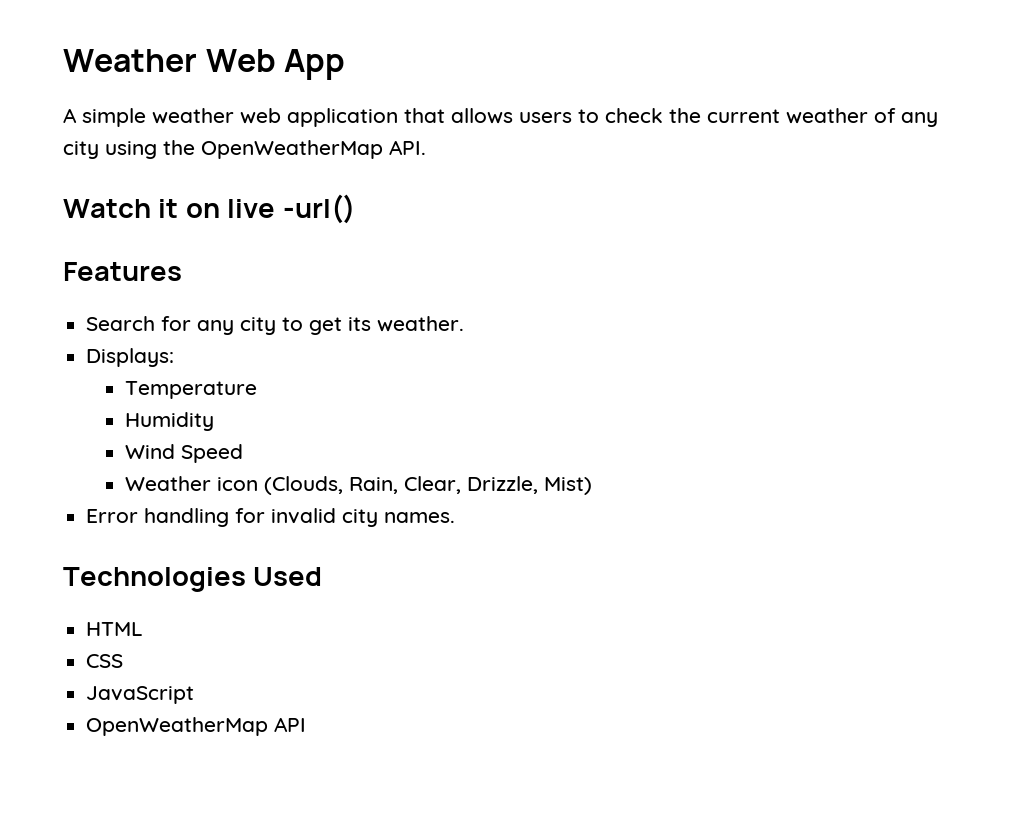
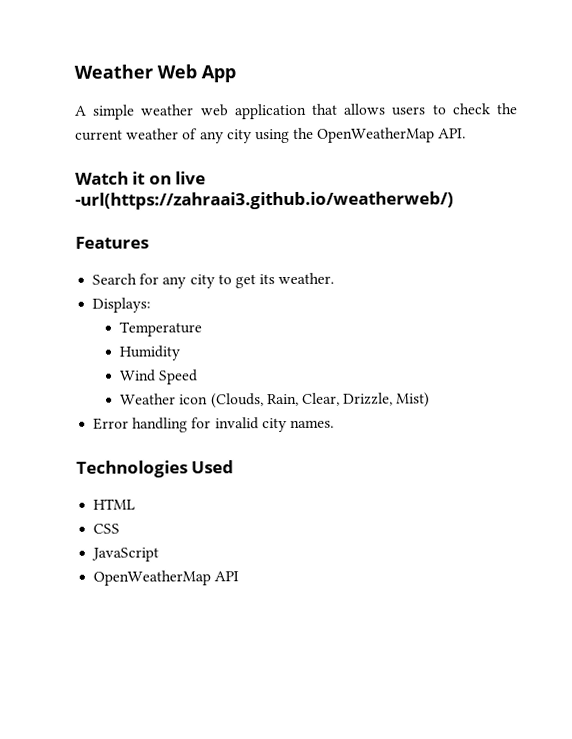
[282,194,355,224] -url() -> [75,191,454,210] -url(https://zahraai3.github.io/weatherweb/)

